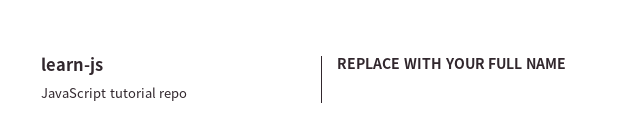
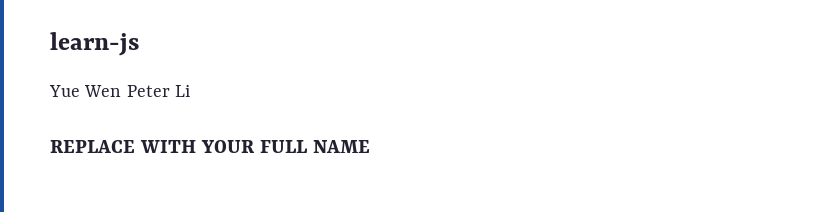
[41,87,188,101] JavaScript tutorial repo -> [49,85,190,97] Yue Wen Peter Li

